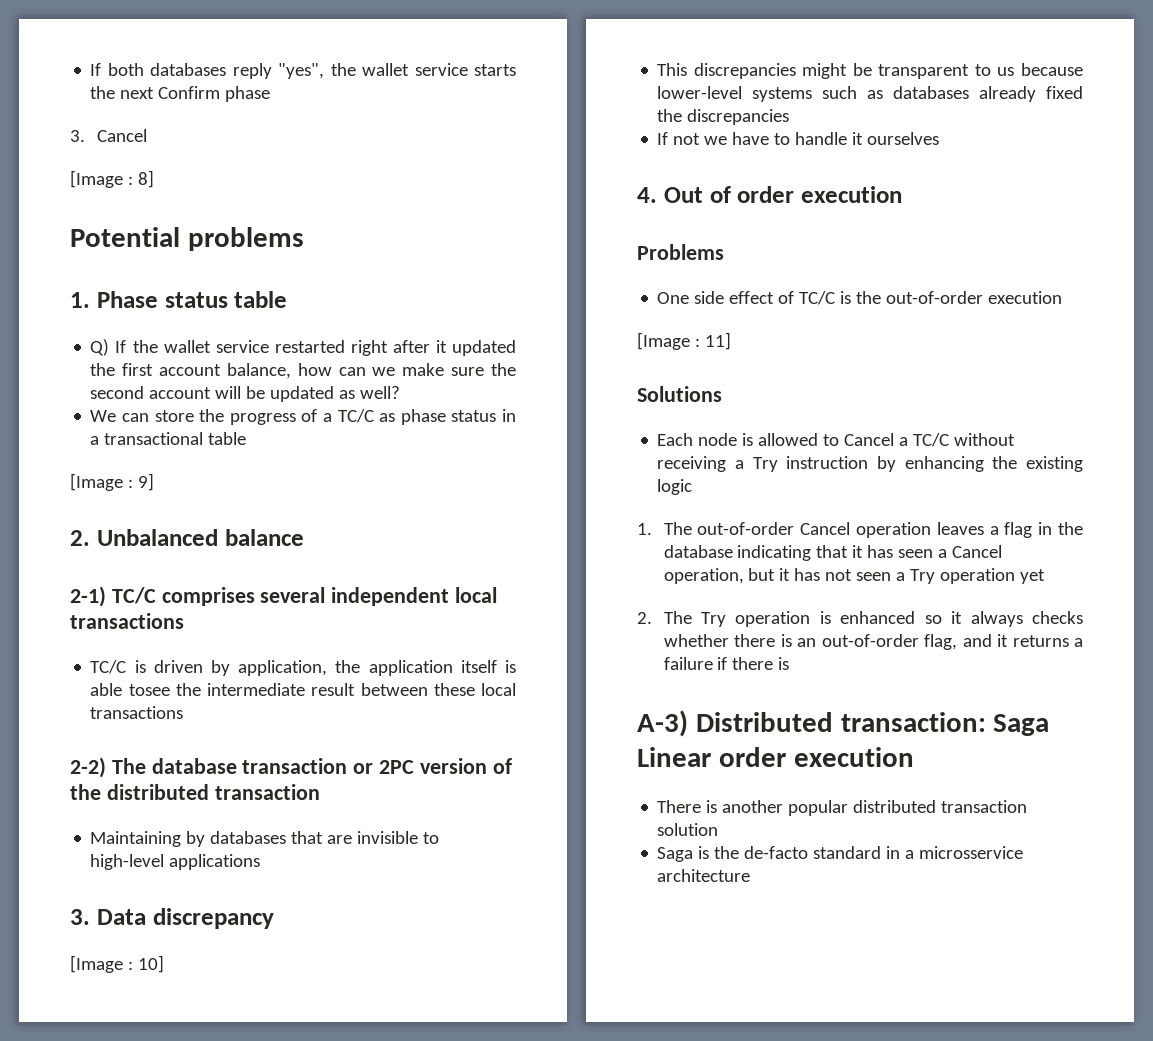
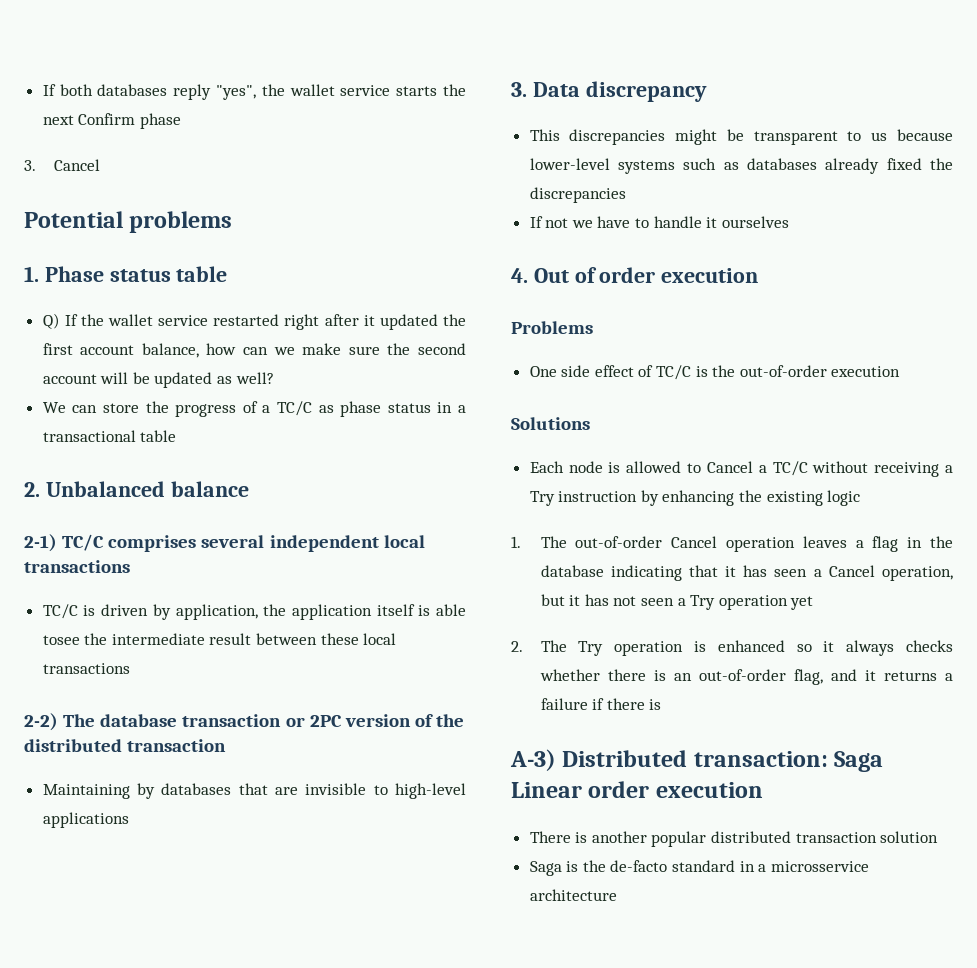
[70,170,154,188] // [Image : 8] -> (100, 165) none
[70,473,154,491] // [Image : 9] -> (177, 436) none
[70,955,164,973] // [Image : 10] -> (707, 91) none
[637,332,731,350] // [Image : 11] -> (901, 371) none

